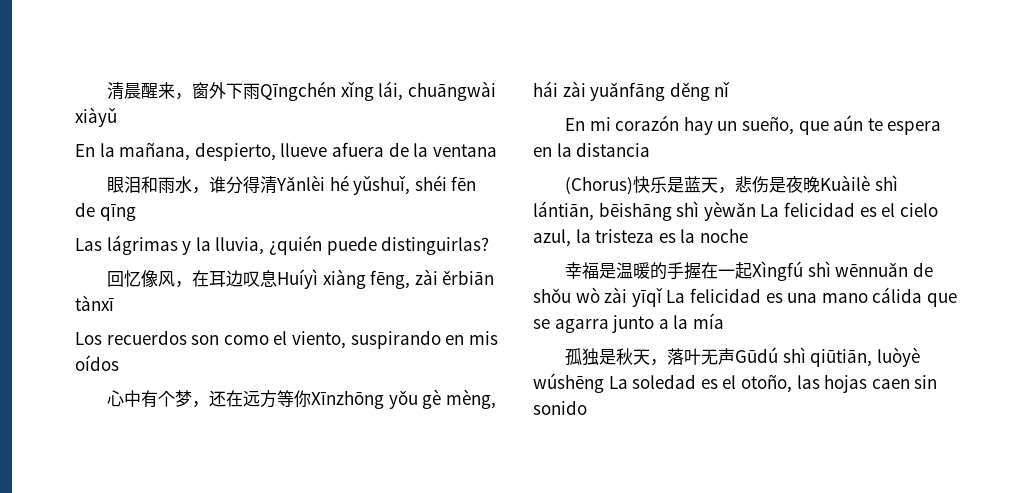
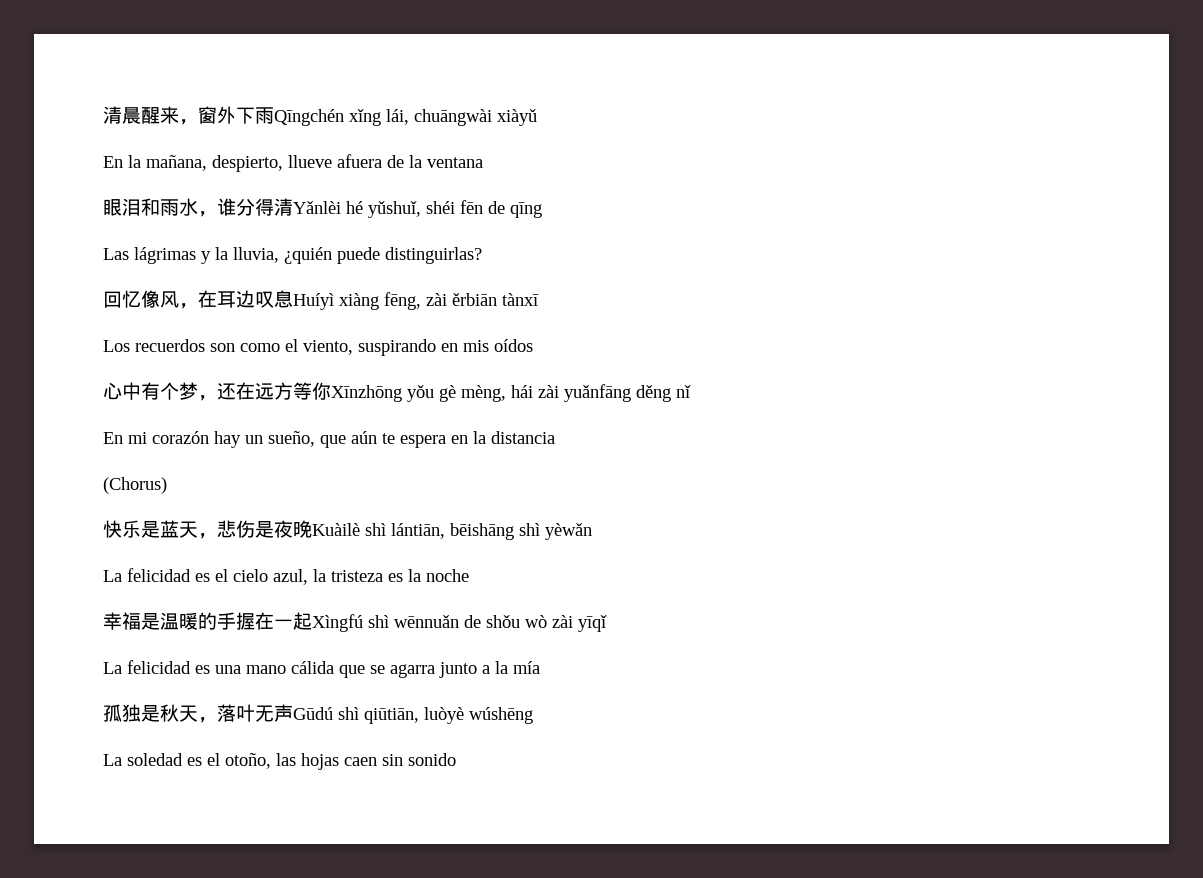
(634, 185) none -> (167, 485) //
(756, 211) none -> (592, 531) //
(663, 297) none -> (607, 623) //
(604, 383) none -> (533, 715) //

